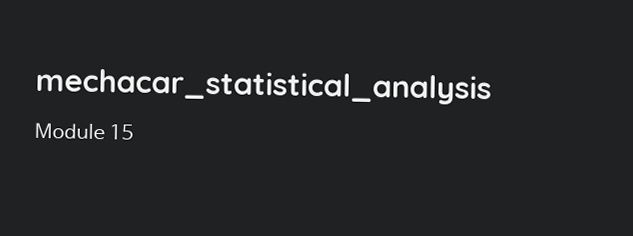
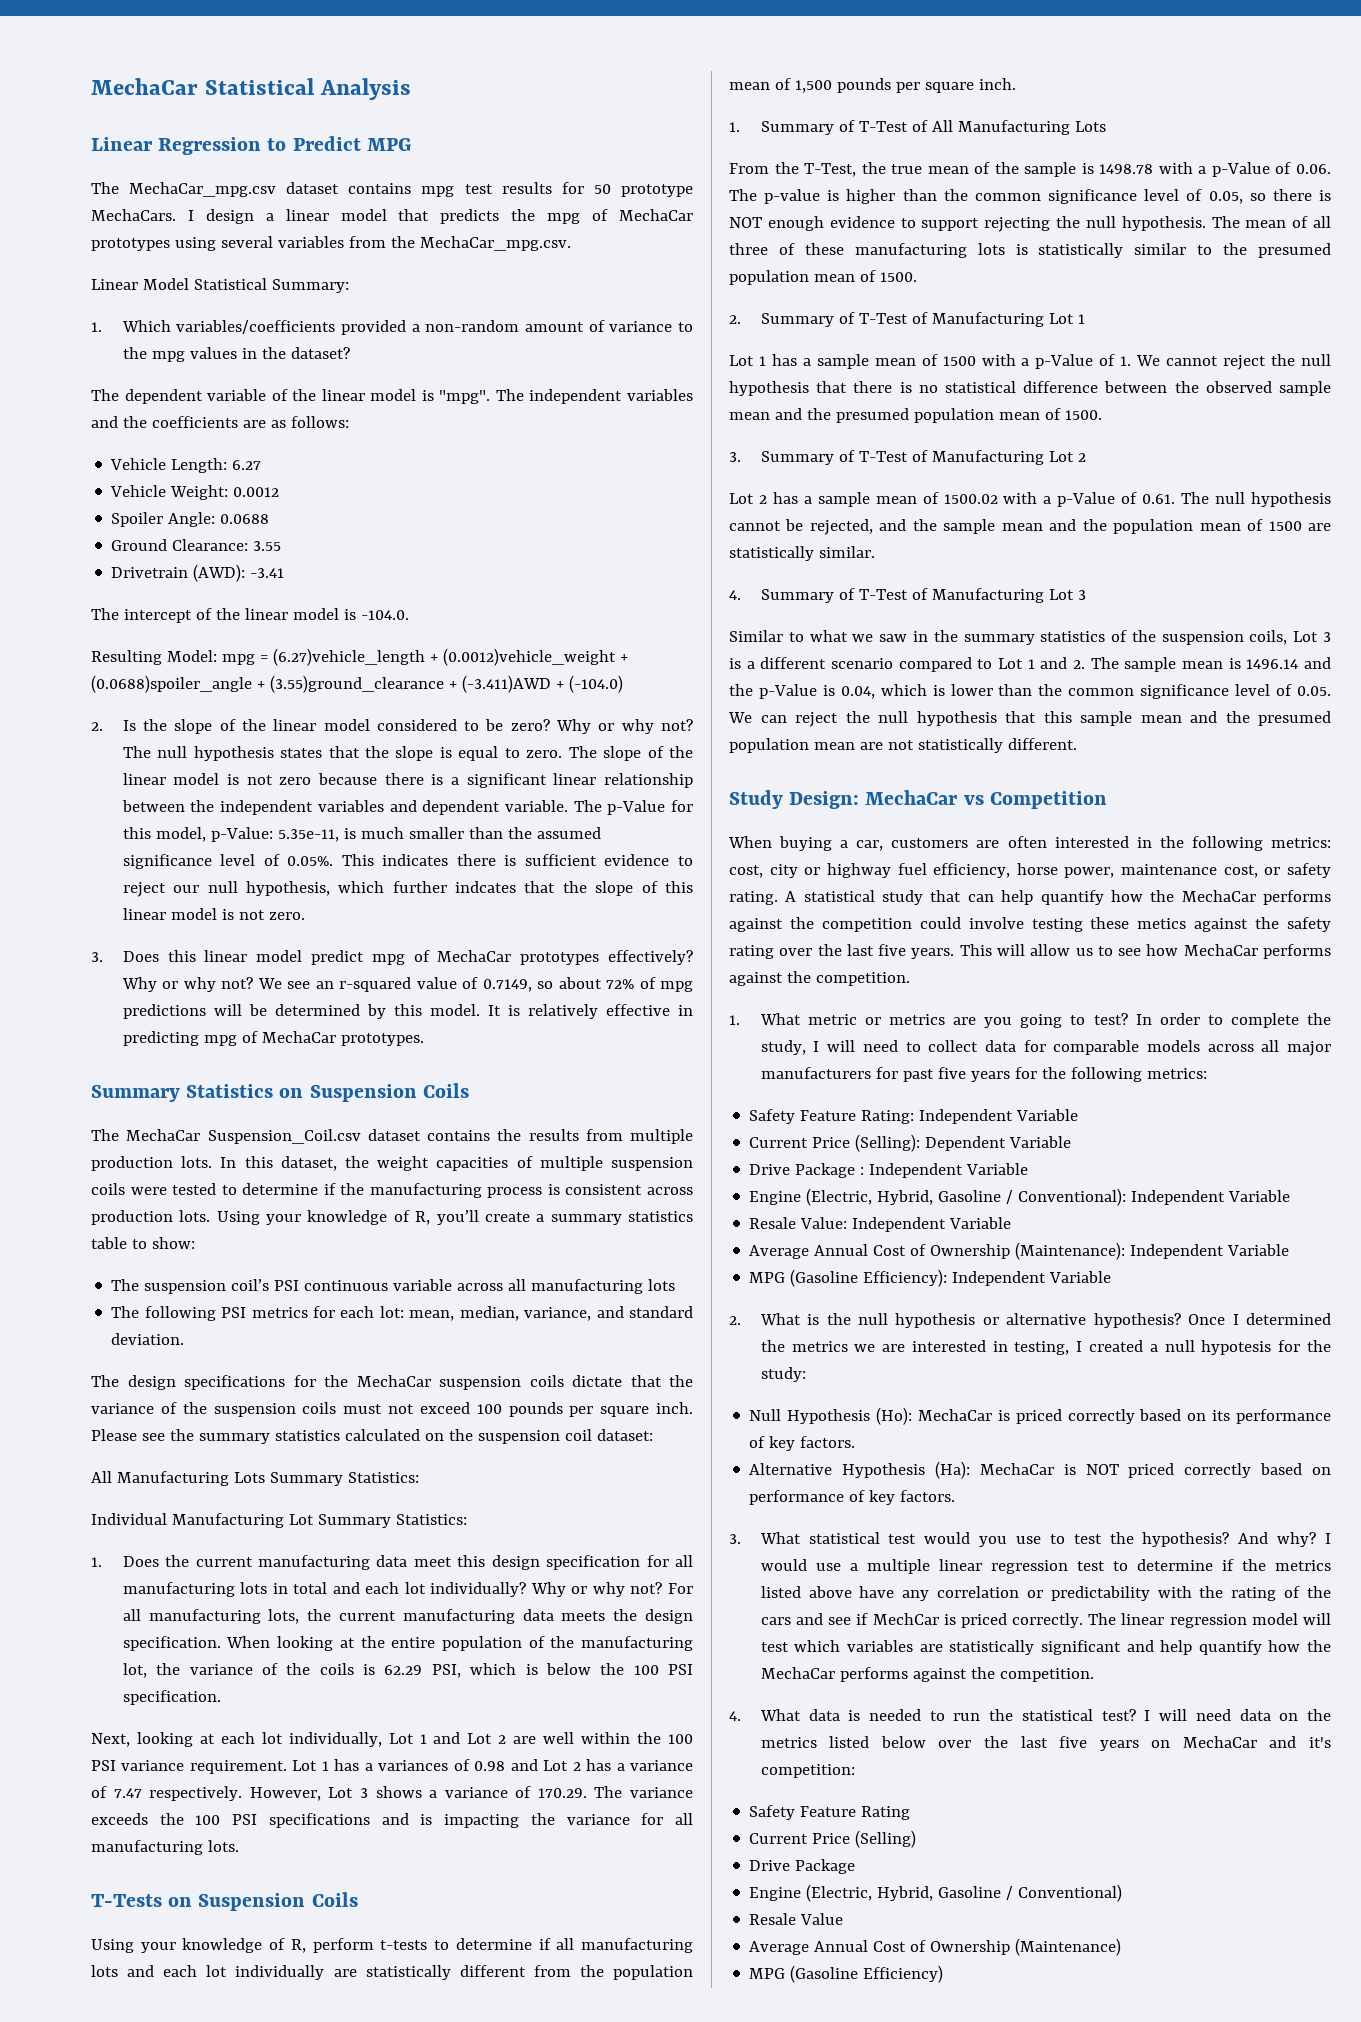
[35,67,492,106] [34,122,135,141] mechacar_statistical_analysis // Module 15 -> [91,78,412,100] [91,136,411,155] [91,182,693,197] [91,209,694,224] [91,236,571,251] [91,278,349,293] [91,320,693,335] [122,347,350,362] [91,389,693,404] [91,416,349,428] [110,458,262,473] [110,485,280,500] [111,512,270,527] [111,539,282,551] [111,564,285,582] [91,608,409,623] [91,648,628,666] [91,675,623,693] [91,719,693,734] [122,746,694,761] [122,773,693,788] [121,800,693,815] [122,827,601,842] [122,854,694,869] [122,881,693,897] [122,908,305,920] [91,950,693,965] [121,977,694,992] [122,1004,693,1019] [122,1031,424,1046] [91,1083,469,1102] [91,1129,693,1144] [91,1156,693,1171] [91,1183,693,1198] [91,1210,693,1225] [91,1237,195,1249] [111,1279,676,1294] [111,1306,693,1321] [111,1333,185,1345] [91,1375,693,1390] [91,1402,693,1417] [91,1429,653,1444] [91,1471,419,1486] [91,1513,467,1528] [91,1555,693,1570] [122,1582,693,1597] [122,1609,693,1624] [122,1636,693,1651] [122,1663,693,1678] [122,1690,221,1705] [91,1732,693,1747] [91,1759,693,1774] [91,1786,693,1801] [91,1813,694,1828] [91,1840,239,1855] [91,1892,358,1911] [91,1938,694,1953] [91,1965,694,1980] [729,78,1016,93] [729,120,1106,135] [729,162,1331,177] [729,189,1331,204] [729,216,1331,232] [729,243,1331,258] [729,270,917,285] [729,312,1085,327] [729,354,1331,370] [729,381,1331,396] [729,408,1102,423] [729,450,1086,465] [729,492,1331,507] [729,519,1331,535] [729,546,875,561] [729,588,1086,603] [729,630,1331,645] [729,657,1331,672] [729,684,1331,699] [728,711,1331,727] [729,738,1077,753] [729,790,1107,809] [728,836,1331,851] [729,863,1331,878] [729,890,1331,905] [729,917,1331,932] [729,944,1331,959] [729,971,910,986] [729,1013,1331,1028] [760,1040,1332,1056] [760,1067,1207,1082] [749,1109,1079,1124] [749,1134,1072,1152] [749,1163,1029,1178] [749,1188,1291,1206] [749,1217,1012,1232] [749,1242,1290,1260] [749,1269,1112,1287] [729,1313,1331,1328] [760,1340,1331,1355] [760,1367,806,1382] [749,1407,1331,1425] [749,1436,856,1451] [749,1461,1331,1479] [749,1490,956,1505] [729,1532,1331,1547] [760,1559,1331,1574] [760,1586,1331,1601] [760,1613,1331,1628] [760,1640,1331,1655] [760,1667,1094,1682] [729,1709,1331,1721] [760,1736,1331,1751] [760,1764,855,1778] [749,1805,911,1820] [749,1830,917,1848] [749,1859,856,1874] [749,1884,1123,1902] [749,1913,844,1925] [749,1938,1122,1956] [749,1965,944,1983] MechaCar Statistical Analysis // Linear Regression to Predict MPG // The MechaCar_mpg.csv dataset contains mpg test results for 50 prototype MechaCars. I design a linear model that predicts the mpg of MechaCar prototypes using several variables from the MechaCar_mpg.csv. // Linear Model Statistical Summary: // 1. Which variables/coefficients provided a non-random amount of variance to the mpg values in the dataset? // The dependent variable of the linear model is "mpg". The independent variables and the coefficients are as follows: // Vehicle Length: 6.27 // Vehicle Weight: 0.0012 // Spoiler Angle: 0.0688 // Ground Clearance: 3.55 // Drivetrain (AWD): -3.41 // The intercept of the linear model is -104.0. // Resulting Model: mpg = (6.27)vehicle_length + (0.0012)vehicle_weight + (0.0688)spoiler_angle + (3.55)ground_clearance + (-3.411)AWD + (-104.0) // 2. Is the slope of the linear model considered to be zero? Why or why not? The null hypothesis states that the slope is equal to zero. The slope of the linear model is not zero because there is a significant linear relationship between the independent variables and dependent variable. The p-Value for this model, p-Value: 5.35e-11, is much smaller than the assumed significance level of 0.05%. This indicates there is sufficient evidence to reject our null hypothesis, which further indcates that the slope of this linear model is not zero. // 3. Does this linear model predict mpg of MechaCar prototypes effectively? Why or why not? We see an r-squared value of 0.7149, so about 72% of mpg predictions will be determined by this model. It is relatively effective in predicting mpg of MechaCar prototypes. // Summary Statistics on Suspension Coils // The MechaCar Suspension_Coil.csv dataset contains the results from multiple production lots. In this dataset, the weight capacities of multiple suspension coils were tested to determine if the manufacturing process is consistent across production lots. Using your knowledge of R, you’ll create a summary statistics table to show: // The suspension coil’s PSI continuous variable across all manufacturing lots // The following PSI metrics for each lot: mean, median, variance, and standard deviation. // The design specifications for the MechaCar suspension coils dictate that the variance of the suspension coils must not exceed 100 pounds per square inch. Please see the summary statistics calculated on the suspension coil dataset: // All Manufacturing Lots Summary Statistics: // Individual Manufacturing Lot Summary Statistics: // 1. Does the current manufacturing data meet this design specification for all manufacturing lots in total and each lot individually? Why or why not? For all manufacturing lots, the current manufacturing data meets the design specification. When looking at the entire population of the manufacturing lot, the variance of the coils is 62.29 PSI, which is below the 100 PSI specification. // Next, looking at each lot individually, Lot 1 and Lot 2 are well within the 100 PSI variance requirement. Lot 1 has a variances of 0.98 and Lot 2 has a variance of 7.47 respectively. However, Lot 3 shows a variance of 170.29. The variance exceeds the 100 PSI specifications and is impacting the variance for all manufacturing lots. // T-Tests on Suspension Coils // Using your knowledge of R, perform t-tests to determine if all manufacturing lots and each lot individually are statistically different from the population mean of 1,500 pounds per square inch. // 1. Summary of T-Test of All Manufacturing Lots // From the T-Test, the true mean of the sample is 1498.78 with a p-Value of 0.06. The p-value is higher than the common significance level of 0.05, so there is NOT enough evidence to support rejecting the null hypothesis. The mean of all three of these manufacturing lots is statistically similar to the presumed population mean of 1500. // 2. Summary of T-Test of Manufacturing Lot 1 // Lot 1 has a sample mean of 1500 with a p-Value of 1. We cannot reject the null hypothesis that there is no statistical difference between the observed sample mean and the presumed population mean of 1500. // 3. Summary of T-Test of Manufacturing Lot 2 // Lot 2 has a sample mean of 1500.02 with a p-Value of 0.61. The null hypothesis cannot be rejected, and the sample mean and the population mean of 1500 are statistically similar. // 4. Summary of T-Test of Manufacturing Lot 3 // Similar to what we saw in the summary statistics of the suspension coils, Lot 3 is a different scenario compared to Lot 1 and 2. The sample mean is 1496.14 and the p-Value is 0.04, which is lower than the common significance level of 0.05. We can reject the null hypothesis that this sample mean and the presumed population mean are not statistically different. // Study Design: MechaCar vs Competition // When buying a car, customers are often interested in the following metrics: cost, city or highway fuel efficiency, horse power, maintenance cost, or safety rating. A statistical study that can help quantify how the MechaCar performs against the competition could involve testing these metics against the safety rating over the last five years. This will allow us to see how MechaCar performs against the competition. // 1. What metric or metrics are you going to test? In order to complete the study, I will need to collect data for comparable models across all major manufacturers for past five years for the following metrics: // Safety Feature Rating: Independent Variable // Current Price (Selling): Dependent Variable // Drive Package : Independent Variable // Engine (Electric, Hybrid, Gasoline / Conventional): Independent Variable // Resale Value: Independent Variable // Average Annual Cost of Ownership (Maintenance): Independent Variable // MPG (Gasoline Efficiency): Independent Variable // 2. What is the null hypothesis or alternative hypothesis? Once I determined the metrics we are interested in testing, I created a null hypotesis for the study: // Null Hypothesis (Ho): MechaCar is priced correctly based on its performance of key factors. // Alternative Hypothesis (Ha): MechaCar is NOT priced correctly based on performance of key factors. // 3. What statistical test would you use to test the hypothesis? And why? I would use a multiple linear regression test to determine if the metrics listed above have any correlation or predictability with the rating of the cars and see if MechCar is priced correctly. The linear regression model will test which variables are statistically significant and help quantify how the MechaCar performs against the competition. // 4. What data is needed to run the statistical test? I will need data on the metrics listed below over the last five years on MechaCar and it's competition: // Safety Feature Rating // Current Price (Selling) // Drive Package // Engine (Electric, Hybrid, Gasoline / Conventional) // Resale Value // Average Annual Cost of Ownership (Maintenance) // MPG (Gasoline Efficiency)

